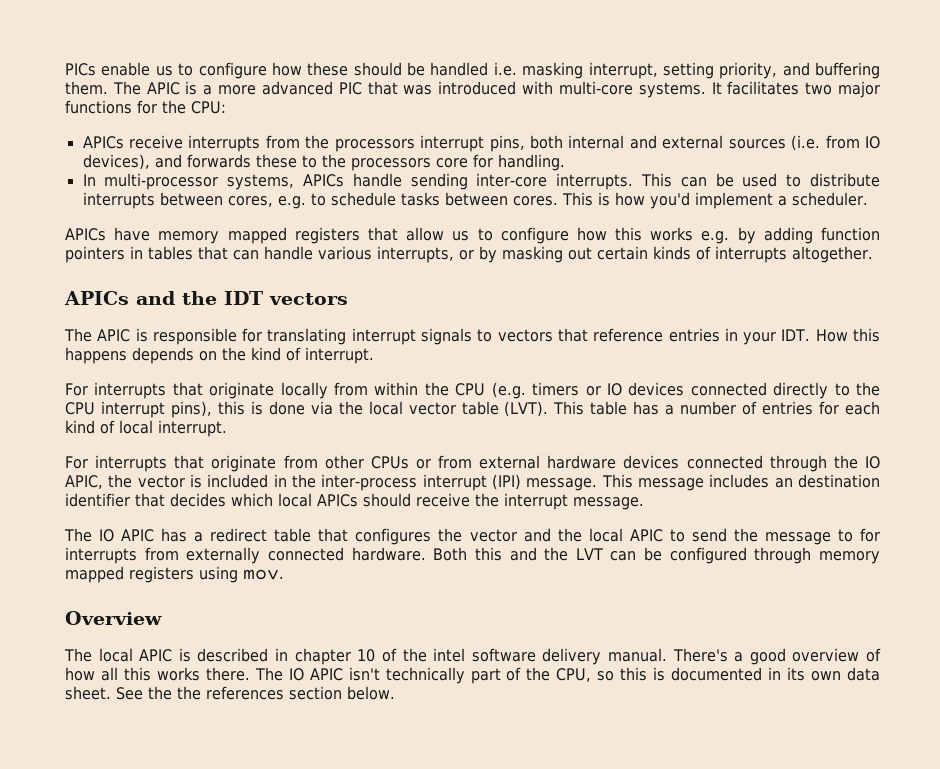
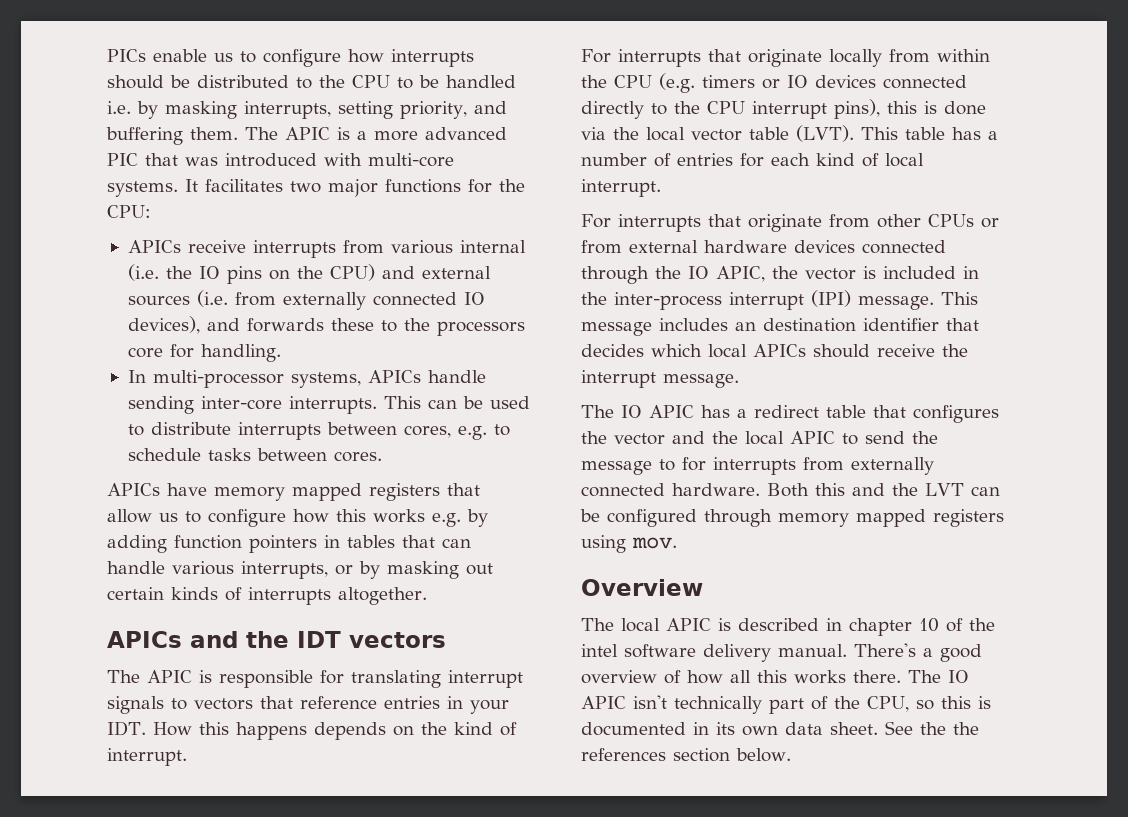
[307,62,349,76] these -> [391,49,474,67] interrupts
[430,62,658,79] handled i.e. masking interrupt, -> [197,75,516,89] [107,101,331,119] distributed to the CPU to be handled i.e. by masking interrupts,
[305,135,625,152] the processors interrupt pins, both internal -> [390,240,526,254] [127,264,375,284] various internal (i.e. the IO pins on the CPU)
(860, 142) none -> [282,292,457,310] externally connected
[561,192,868,209] This is how you'd implement a scheduler. -> (382, 456) none

